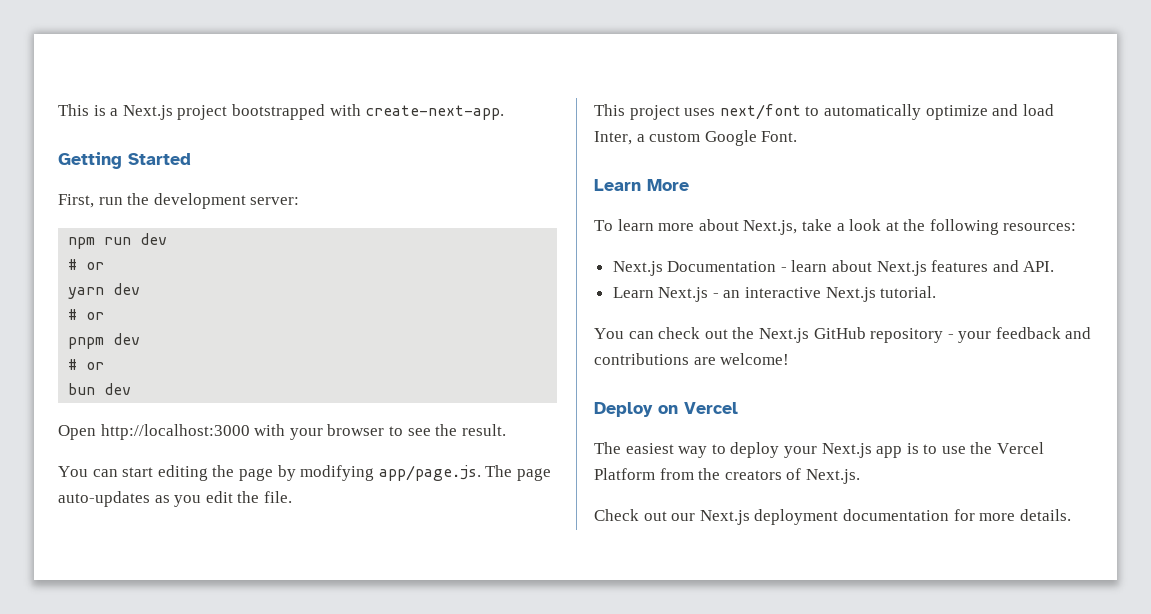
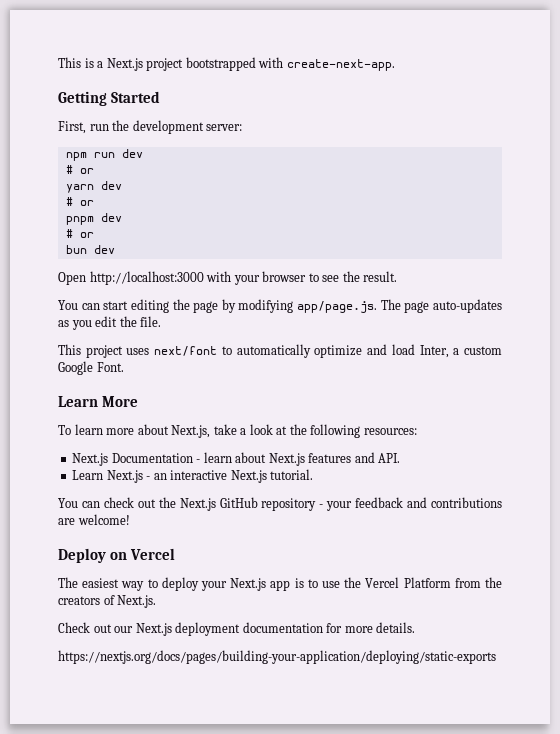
(1071, 515) none -> [58,650,496,664] // https://nextjs.org/docs/pages/building-your-application/deploying/static-exports

